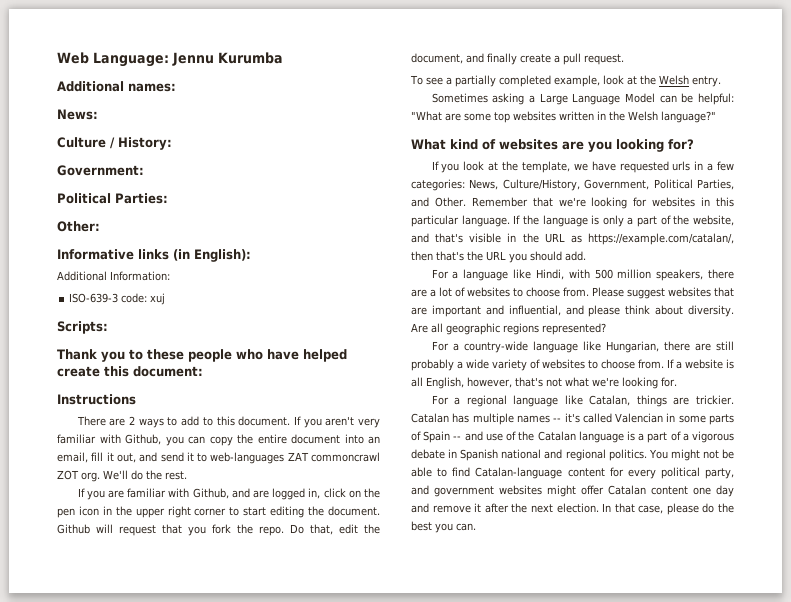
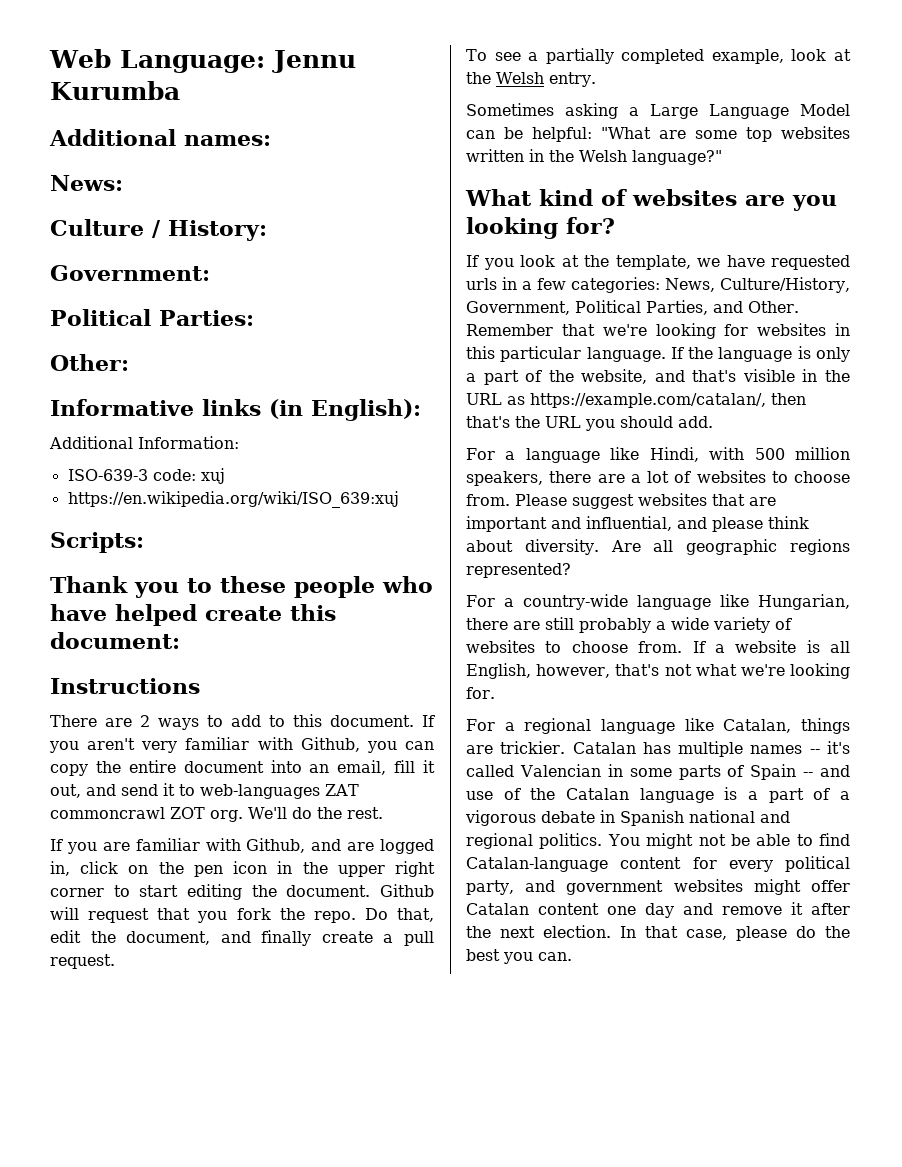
(166, 299) none -> [67,491,399,508] // https://en.wikipedia.org/wiki/ISO_639:xuj

